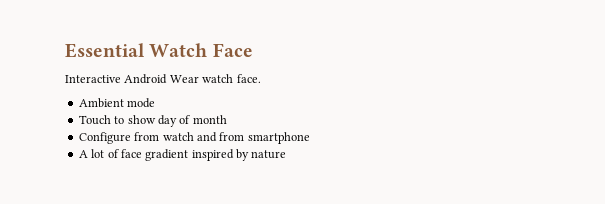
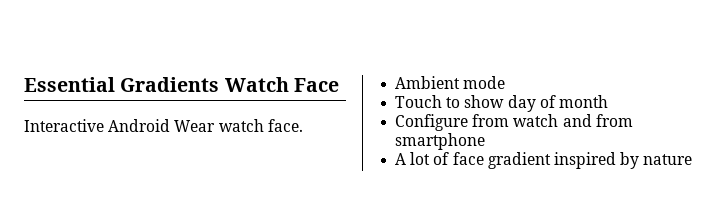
(145, 50) none -> [120,77,220,92] Gradients

